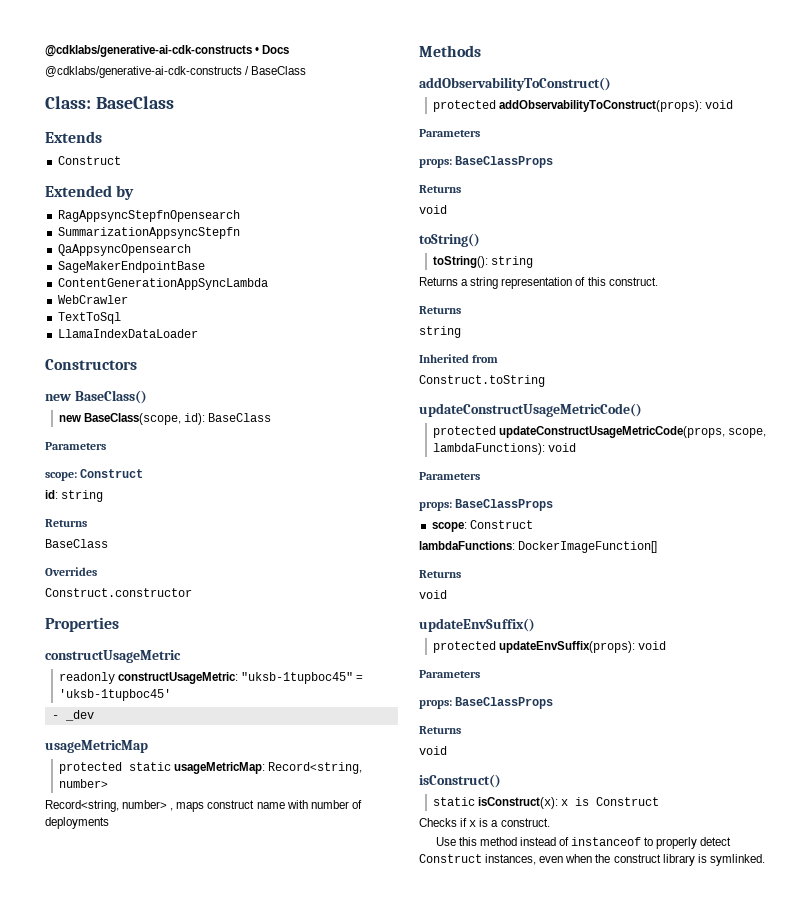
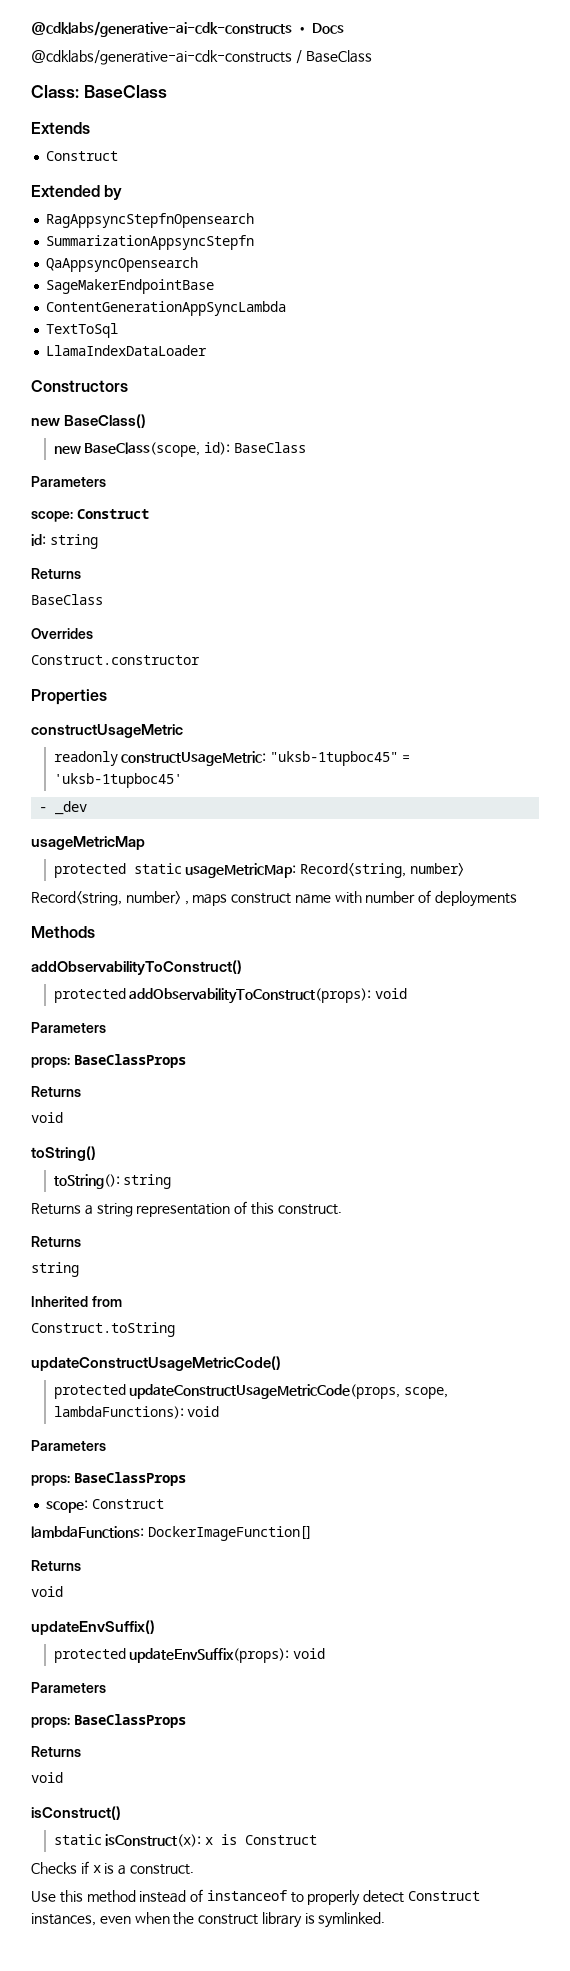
[57,295,128,304] // WebCrawler -> (287, 308) none

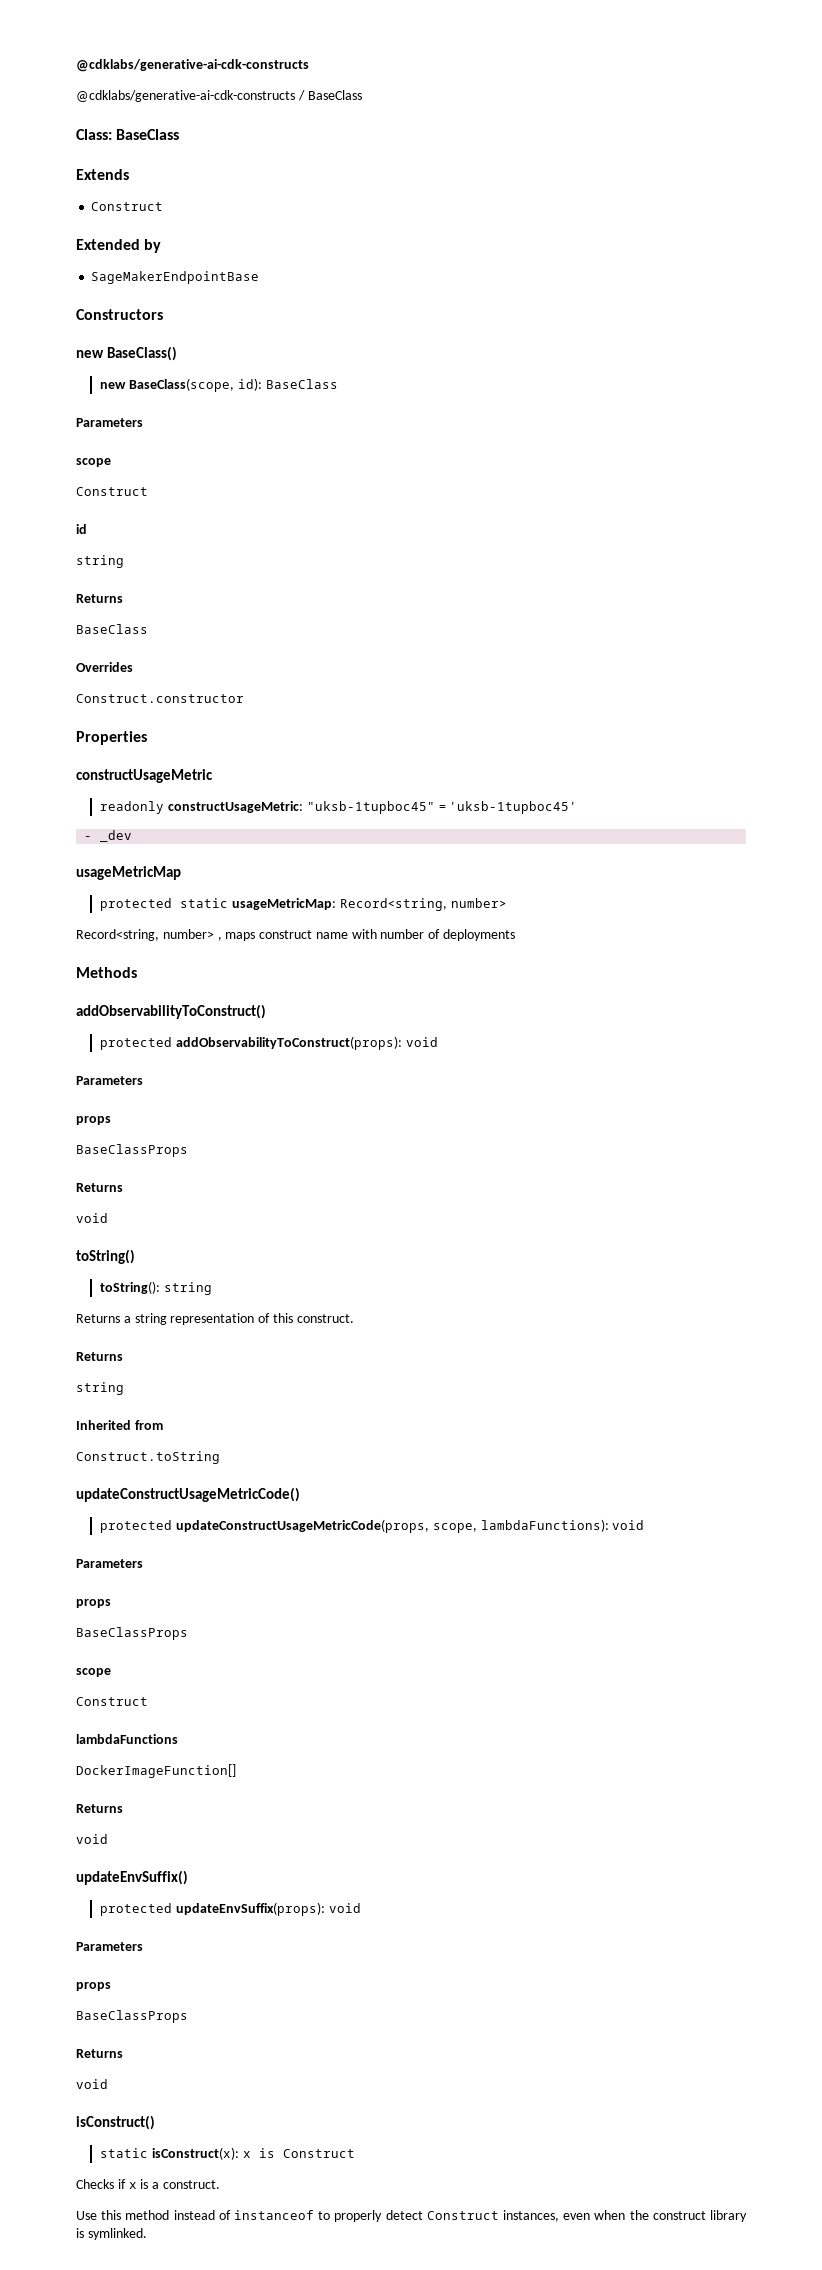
[31,21,344,37] @cdklabs/generative-ai-cdk-constructs • Docs -> [76,59,309,72] @cdklabs/generative-ai-cdk-constructs
[46,213,255,228] [46,235,255,250] [46,257,199,272] [46,279,215,294] [46,301,287,316] [46,323,119,338] [46,345,208,356] RagAppsyncStepfnOpensearch // SummarizationAppsyncStepfn // QaAppsyncOpensearch // SageMakerEndpointBase // ContentGenerationAppSyncLambda // TextToSql // LlamaIndexDataLoader -> [91,271,260,284] SageMakerEndpointBase
[31,509,149,522] [31,534,46,546] scope: Construct // id: -> [76,458,111,467] [76,487,148,496] [76,524,87,534] scope // Construct // id //
[31,1057,70,1068] props: -> [76,1116,111,1125] props //
[31,1472,186,1486] [46,1499,165,1513] [31,1526,144,1538] props: BaseClassProps // scope: Construct // lambdaFunctions: -> [76,1599,111,1608] [76,1627,188,1640] [76,1668,111,1677] [76,1697,148,1706] [76,1734,178,1744] props // BaseClassProps // scope // Construct // lambdaFunctions //
[31,1717,70,1728] props: -> [76,1982,111,1991] props //

